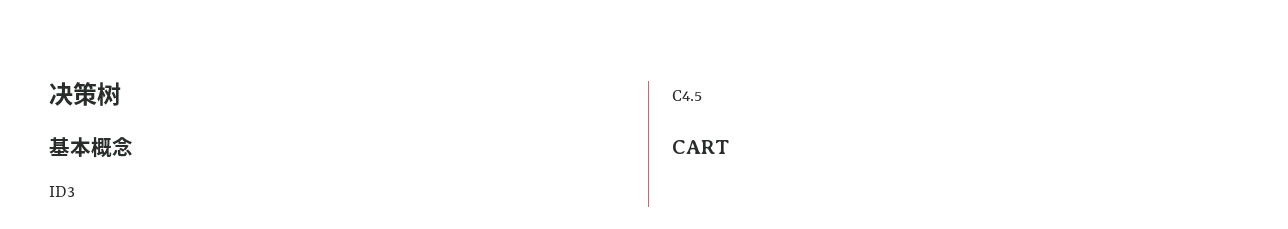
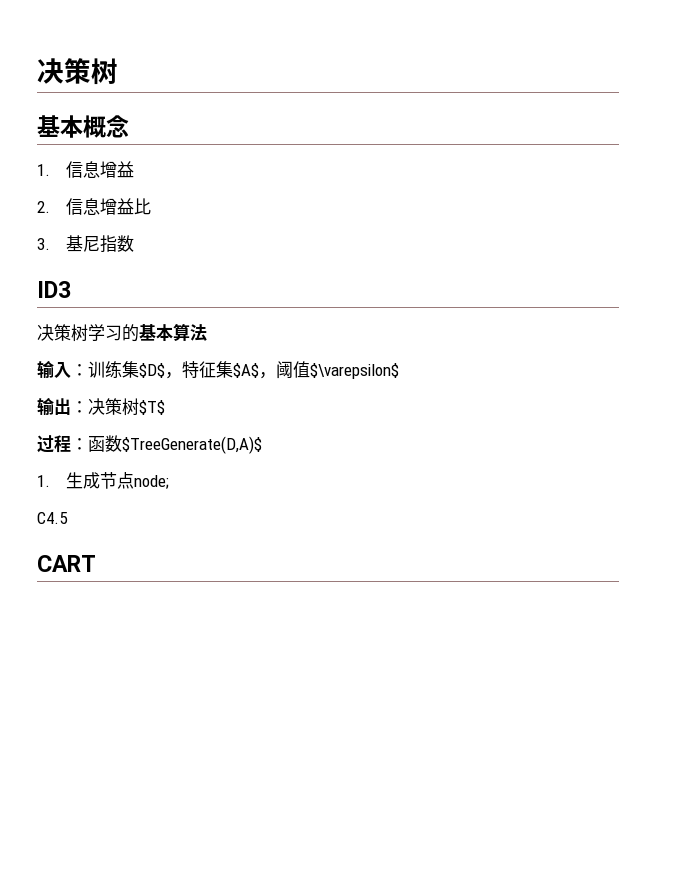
[49,186,75,197] ID3 -> [37,161,134,178] [37,198,151,215] [37,235,134,253] [37,281,71,298] [37,323,207,342] [37,360,399,379] [37,397,165,416] [37,435,262,454] [37,472,169,489] 1.信息增益 // 2.信息增益比 // 3.基尼指数 // ID3 // 决策树学习的基本算法 // 输入：训练集$D$，特征集$A$，阈值$\varepsilon$ // 输出：决策树$T$ // 过程：函数$TreeGenerate(D,A)$ // 1.生成节点node;

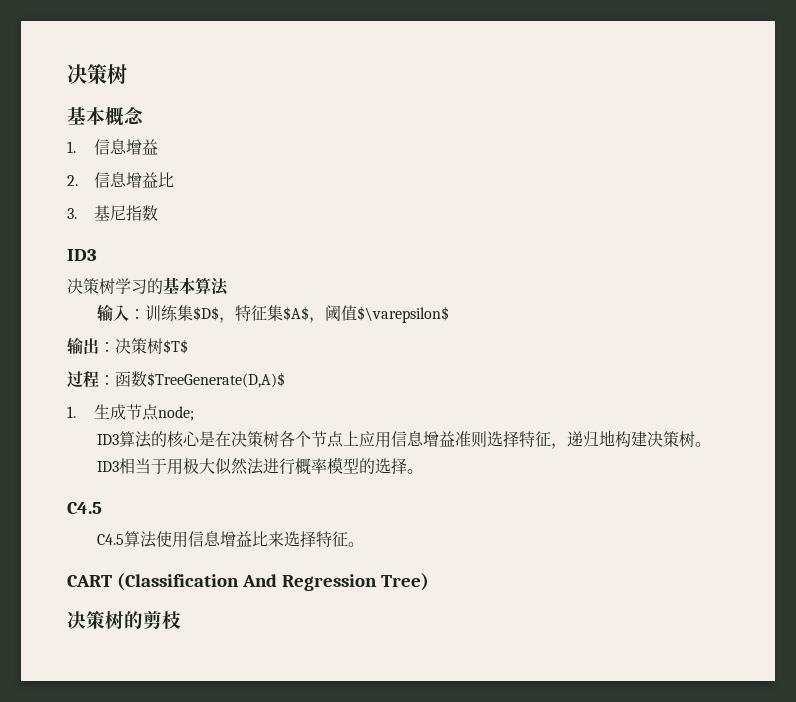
[37,512,68,524] [37,555,96,572] C4.5 // CART -> [97,430,712,449] [97,457,424,475] [67,502,102,514] [97,531,365,548] [67,573,429,591] [67,611,181,629] ID3算法的核心是在决策树各个节点上应用信息增益准则选择特征，递归地构建决策树。 // ID3相当于用极大似然法进行概率模型的选择。 // C4.5 // C4.5算法使用信息增益比来选择特征。 // CART (Classification And Regression Tree) // 决策树的剪枝

